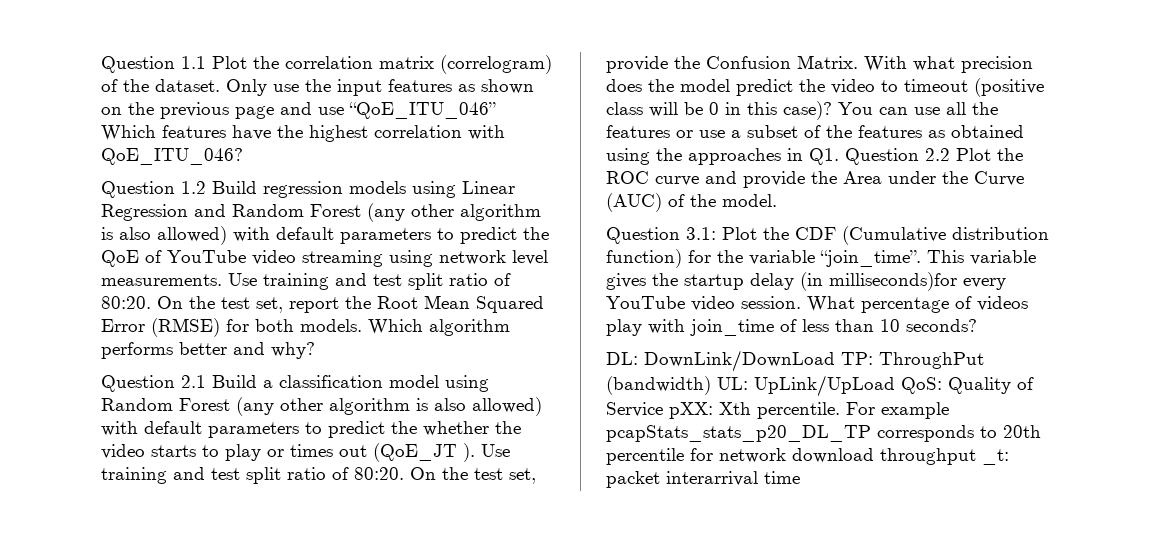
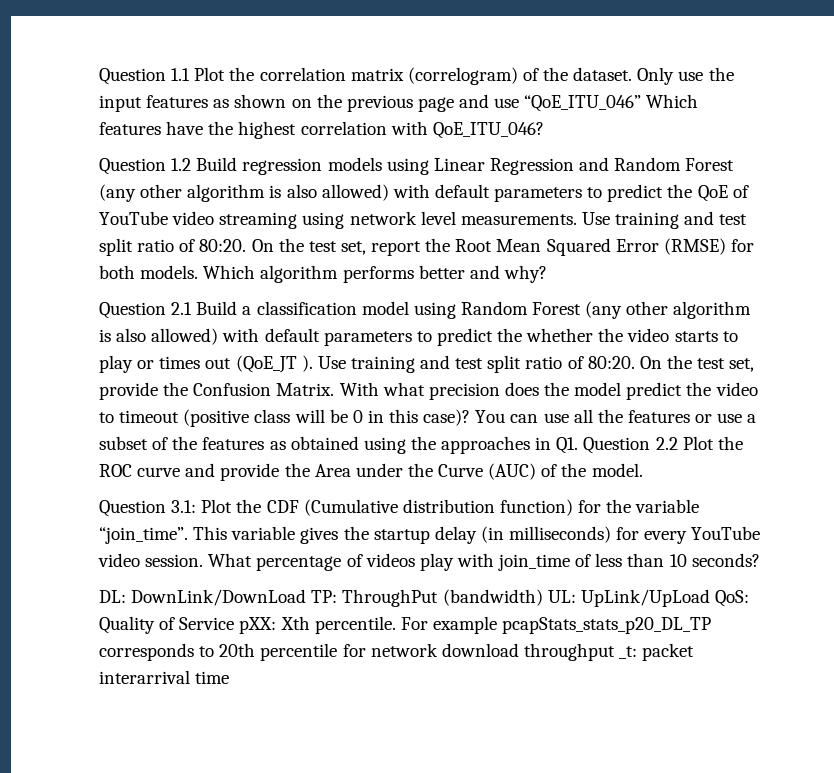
[829,272,957,291] milliseconds)for -> [509,526,640,543] milliseconds) for

